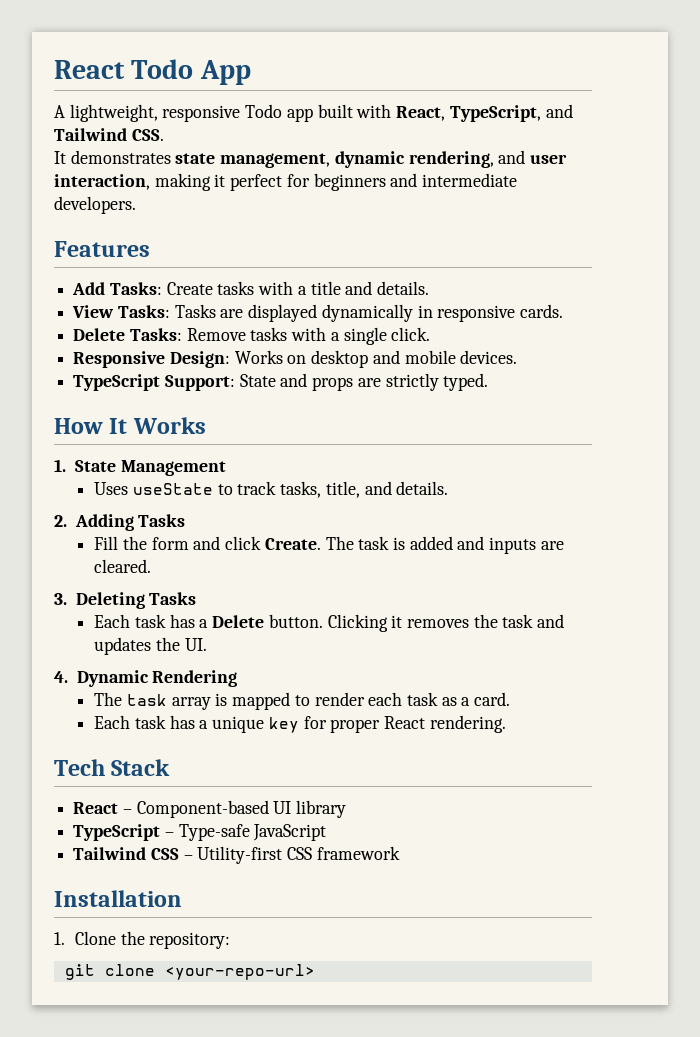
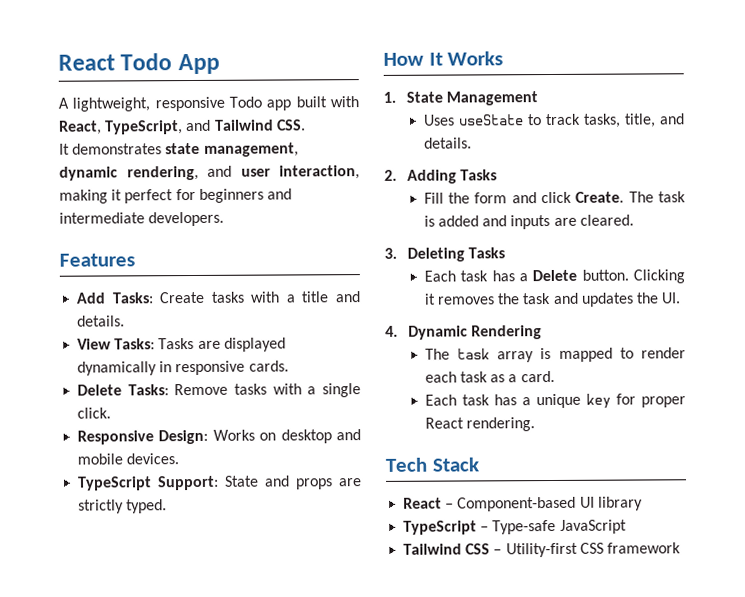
[54,890,182,907] [54,931,231,949] [64,964,315,980] // Installation // 1. Clone the repository: // git clone <your-repo-url> -> (681, 548) none

